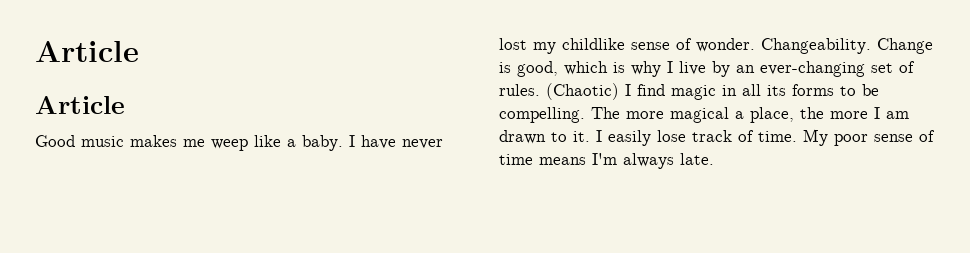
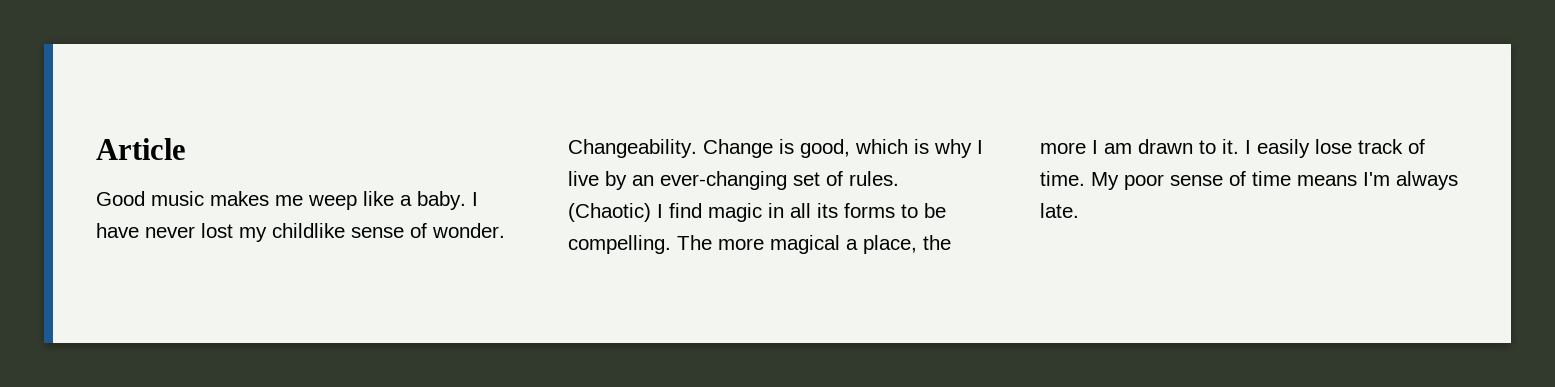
[35,41,139,62] [35,96,125,114] Article // Article -> [96,138,186,160] Article

